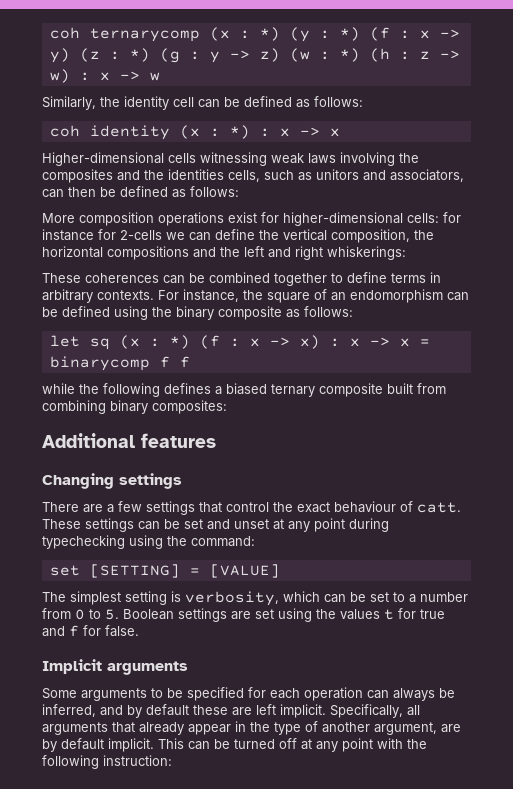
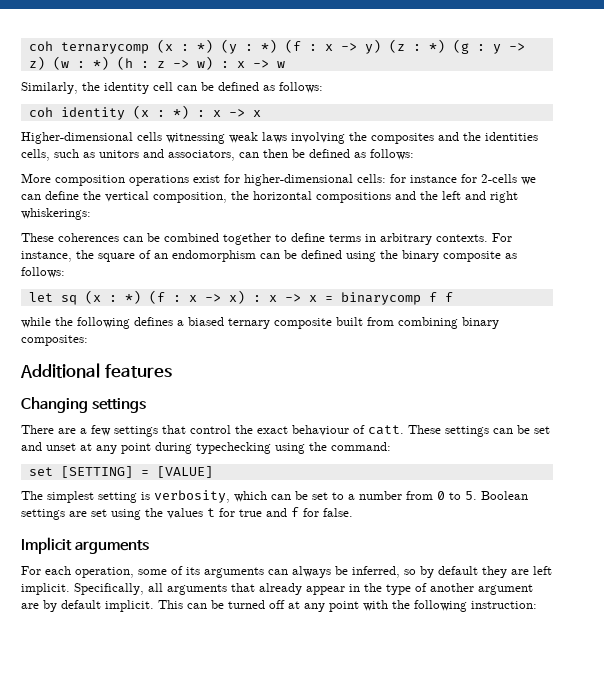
[42,687,363,701] Some arguments to be specified for each operation -> [21,566,264,578] For each operation, some of its arguments
[100,704,228,718] and by default these -> [404,566,507,578] so by default they
[374,722,437,735] argument, -> [478,584,533,595] argument

